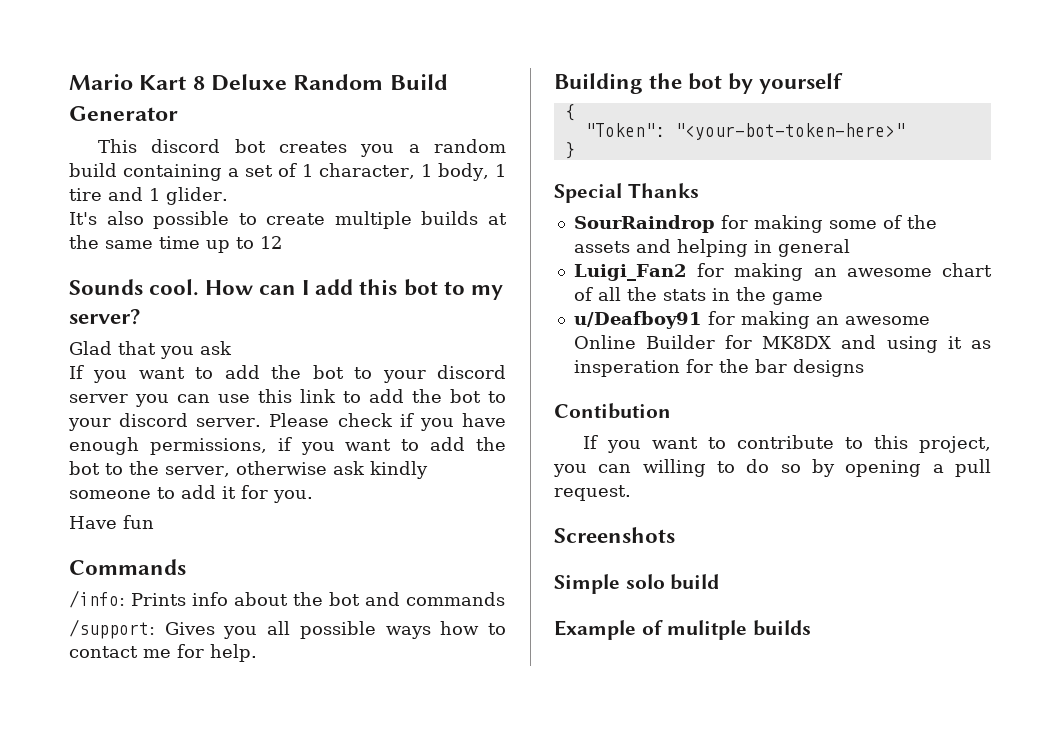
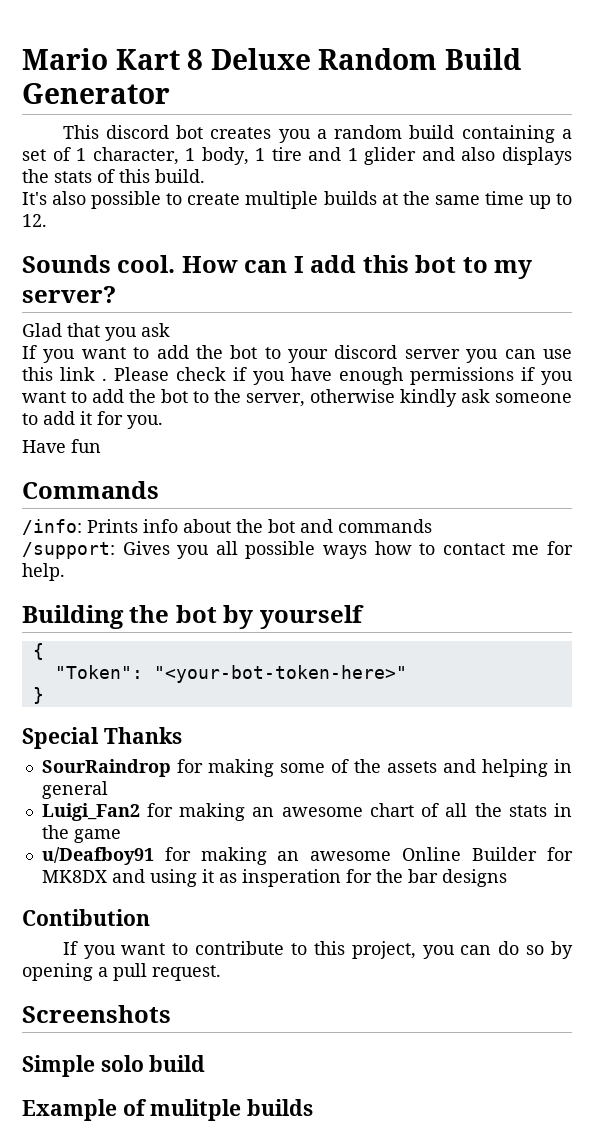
[166,187,228,205] glider. -> [364,147,573,165] [22,169,205,183] glider and also displays the stats of this build.
[260,236,282,249] 12 -> [22,214,47,227] 12.
[343,389,506,403] [68,413,262,431] to add the bot to your discord server. -> [102,378,107,381] .
[149,438,267,455] permissions, -> [410,367,514,385] permissions
[332,461,428,479] ask kindly -> [400,389,490,407] kindly ask
[642,459,735,477] willing to -> (492, 950) none

